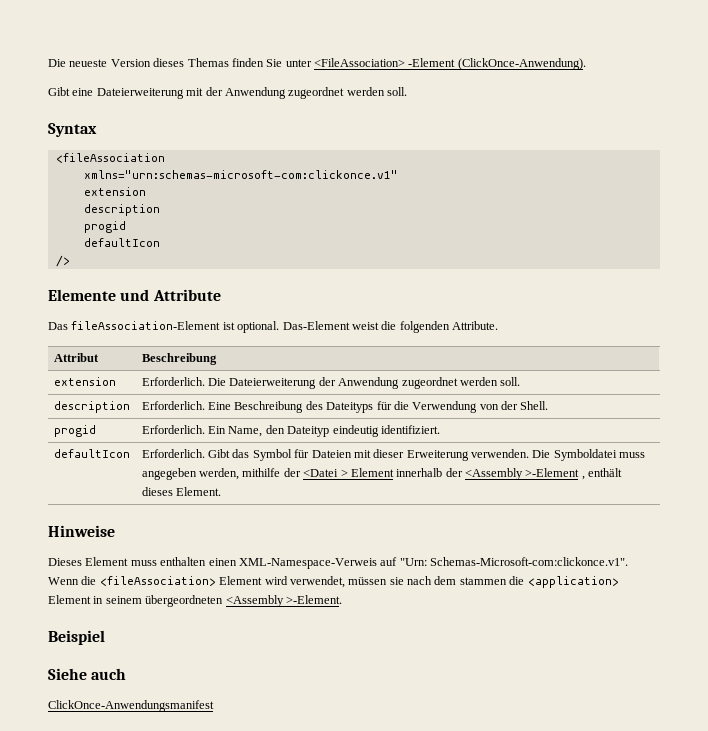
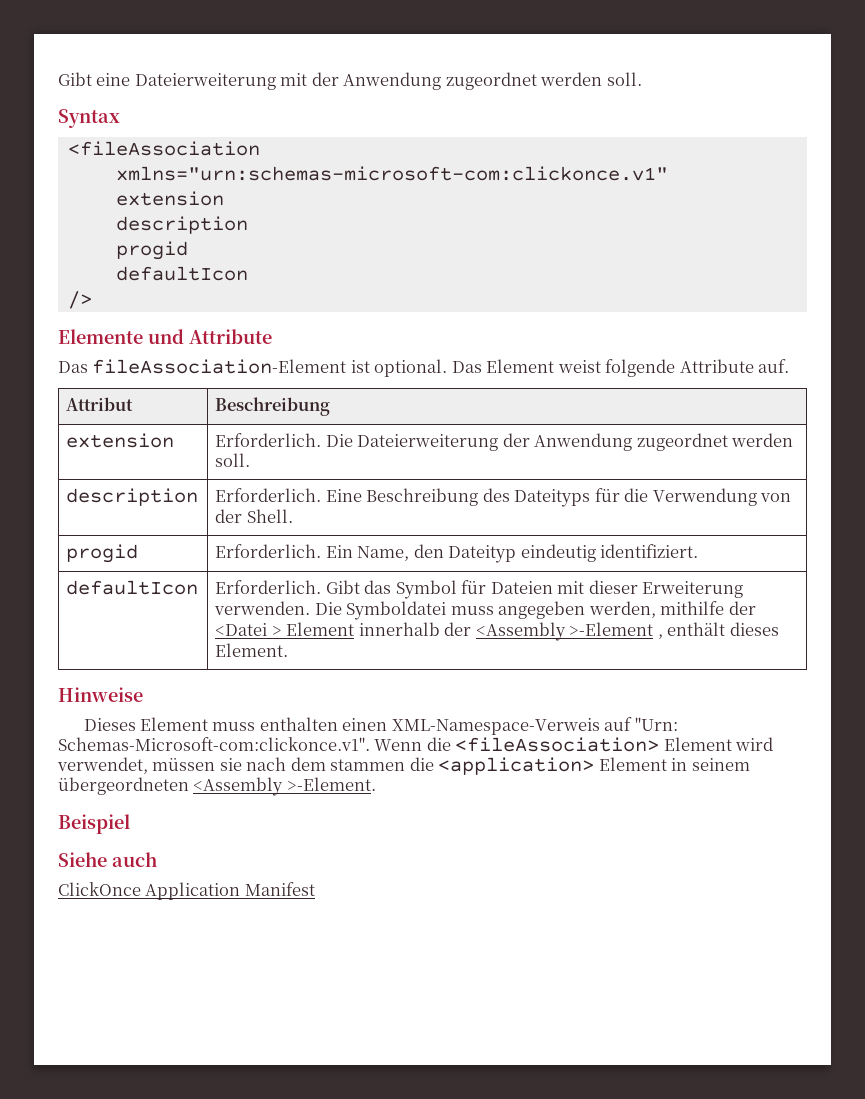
[48,58,586,70] Die neueste Version dieses Themas finden Sie unter <FileAssociation> -Element (ClickOnce-Anwendung). // -> (58, 79) none
[282,321,498,333] Das-Element weist die folgenden Attribute. -> [451,359,790,377] Das Element weist folgende Attribute auf.
[48,700,214,712] ClickOnce-Anwendungsmanifest -> [58,882,315,900] ClickOnce Application Manifest

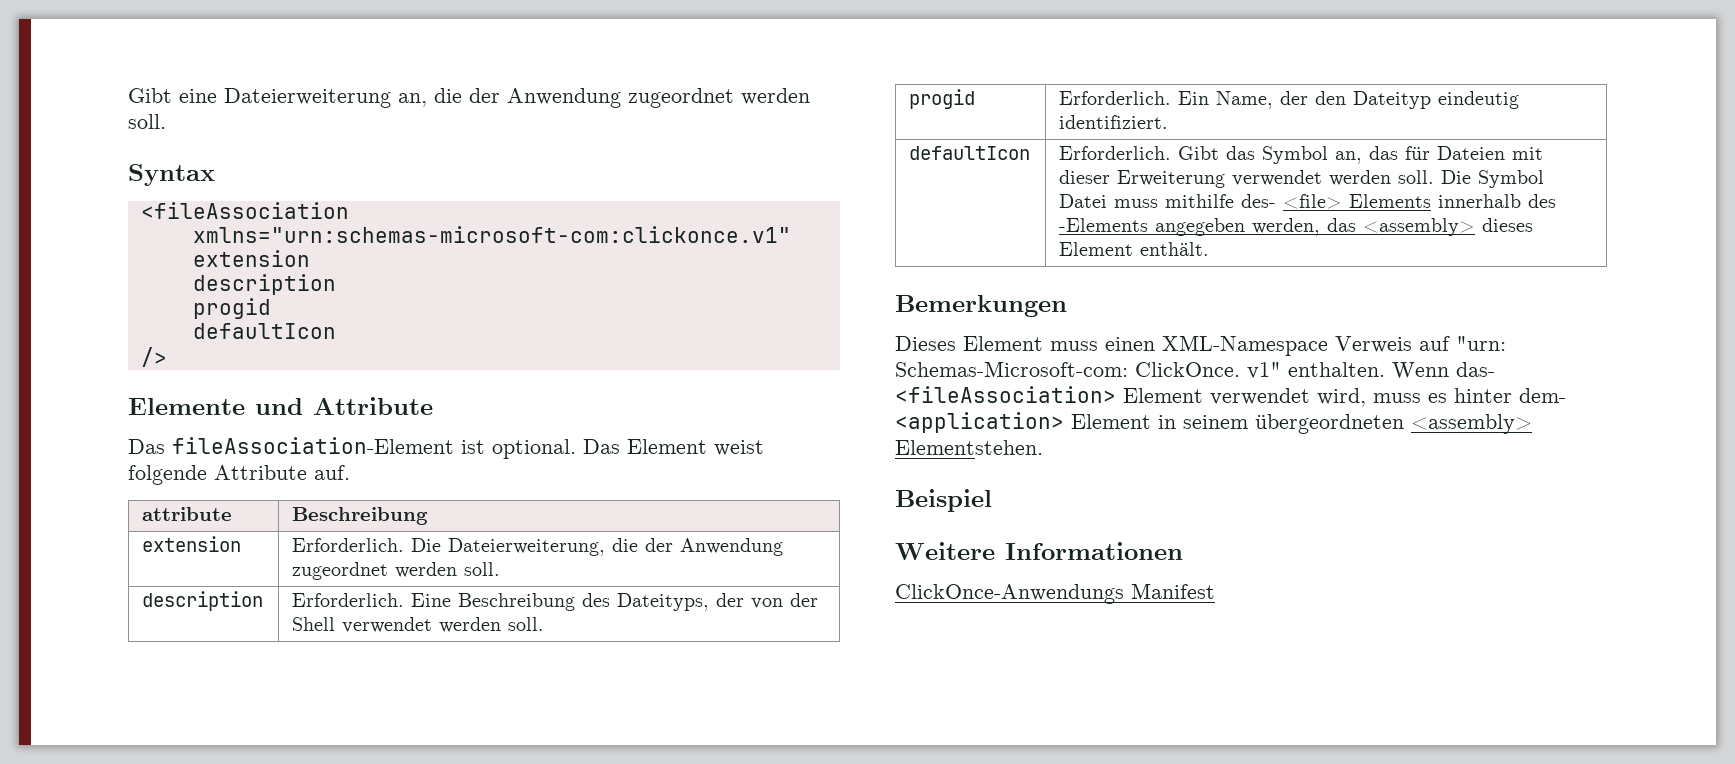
[280,73,308,86] mit -> [398,88,462,107] an, die
[66,397,134,411] Attribut -> [142,507,233,521] attribute
[357,434,499,451] Dateierweiterung -> [448,538,639,556] Dateierweiterung, die
[514,488,792,507] [215,509,293,523] Dateityps für die Verwendung von der Shell. -> [617,593,819,611] [292,617,545,633] Dateityps, der von der Shell verwendet werden soll.
(410, 553) none -> [1280,91,1309,105] der
(457, 589) none -> [1335,146,1399,164] an, das
[214,601,756,620] [215,622,779,641] [215,643,289,657] [58,687,143,702] [83,717,678,735] [58,737,774,752] [57,757,434,774] verwenden. Die Symboldatei muss angegeben werden, mithilfe der <Datei > Element innerhalb der <Assembly >-Element , enthält dieses Element. // Hinweise // Dieses Element muss enthalten einen XML-Namespace-Verweis auf "Urn: Schemas-Microsoft-com:clickonce.v1". Wenn die <fileAssociation> Element wird verwendet, müssen sie nach dem stammen die -> [1232,170,1545,188] [1059,194,1557,209] [1059,218,1534,236] [1059,242,1210,256] [895,295,1067,317] [895,335,1506,356] [895,361,1495,379] [895,386,1566,407] verwendet werden soll. Die Symbol Datei muss mithilfe des- <file> Elements innerhalb des -Elements angegeben werden, das <assembly> dieses Element enthält. // Bemerkungen // Dieses Element muss einen XML-Namespace Verweis auf "urn: Schemas-Microsoft-com: ClickOnce. v1" enthalten. Wenn das- <fileAssociation> Element verwendet wird, muss es hinter dem-
[193,777,376,796] <Assembly >-Element. -> [1411,414,1532,434] [895,440,1043,455] <assembly> Elementstehen.
[58,852,157,867] [58,882,241,900] Siehe auch // ClickOnce Application -> [895,542,1183,560] [895,584,1124,604] Weitere Informationen // ClickOnce-Anwendungs

